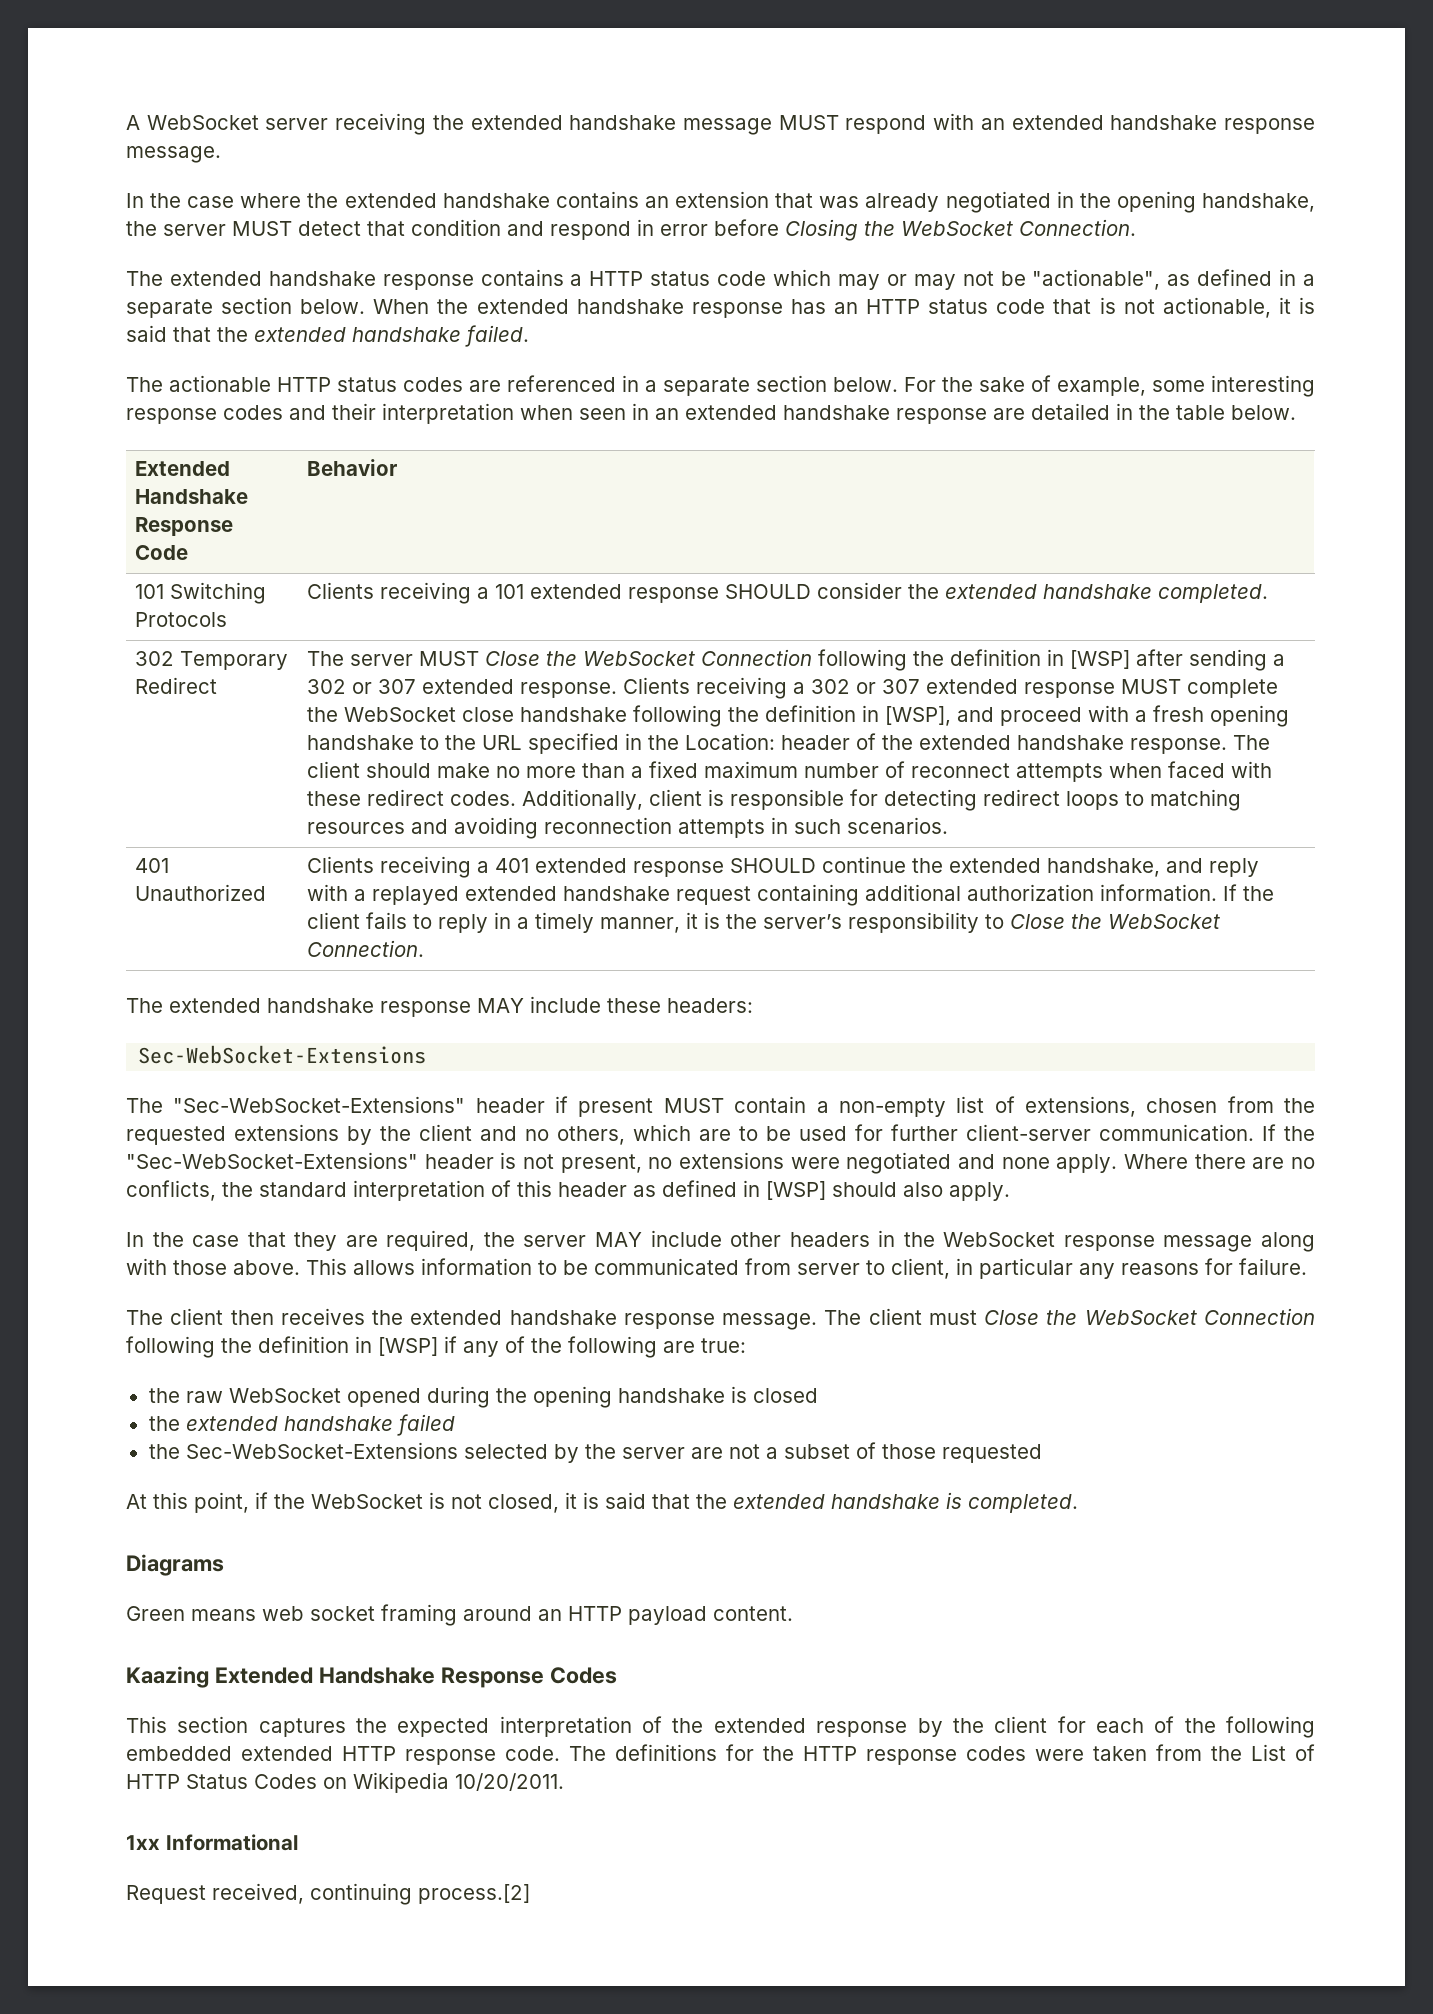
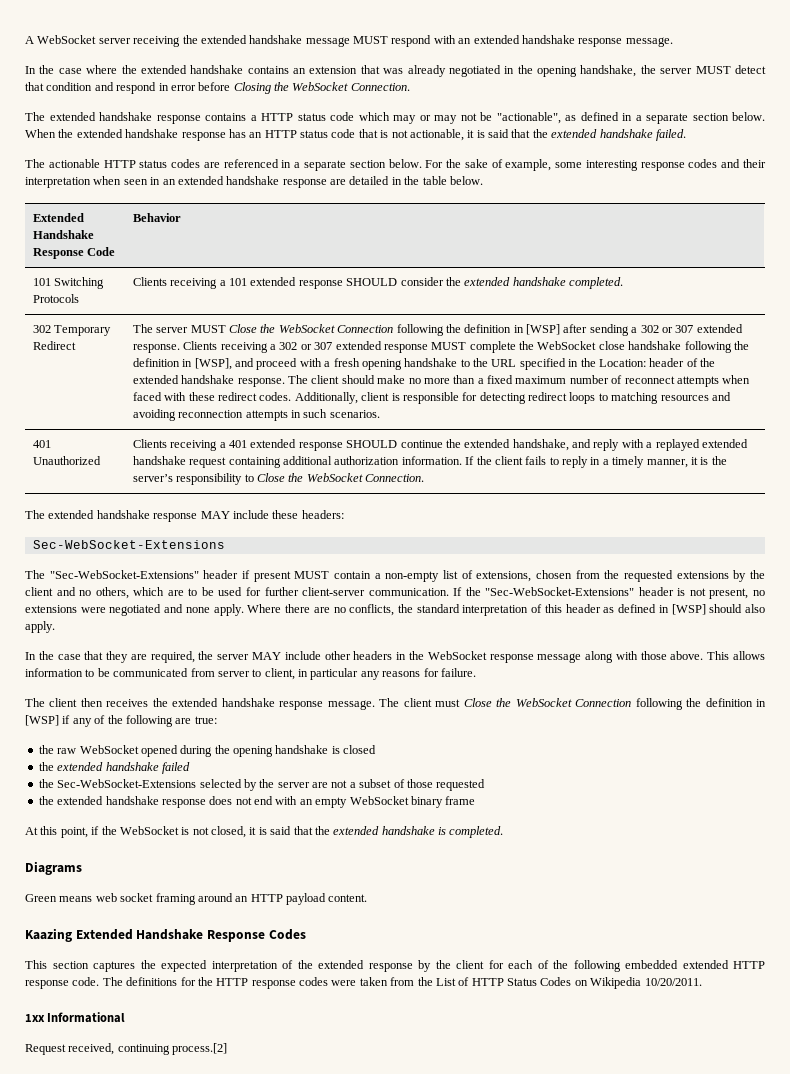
(1042, 1453) none -> [38,796,476,808] // the extended handshake response does not end with an empty WebSocket binary frame

